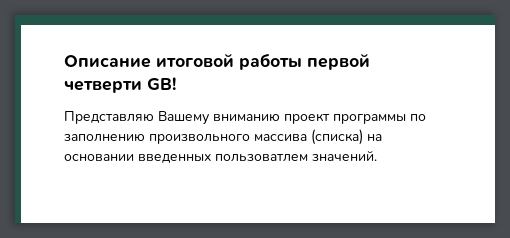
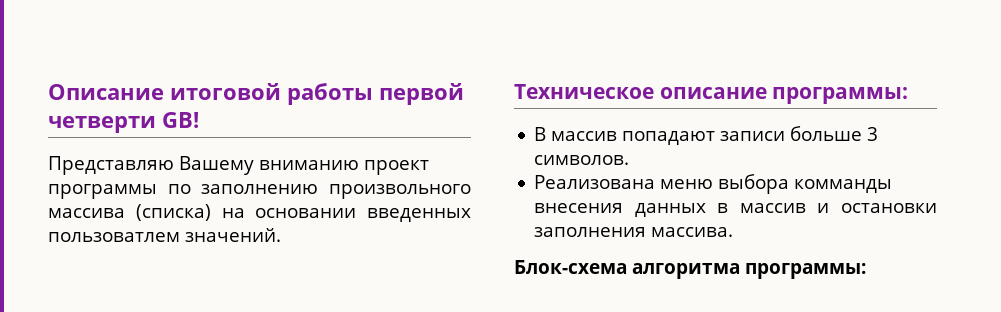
(377, 155) none -> [514,84,909,104] [534,126,879,145] [534,155,630,165] [534,174,893,194] [534,203,937,217] [534,227,734,237] [514,260,866,279] // Техническое описание программы: // В массив попадают записи больше 3 символов. // Реализована меню выбора комманды внесения данных в массив и остановки заполнения массива. // Блок-схема алгоритма программы:

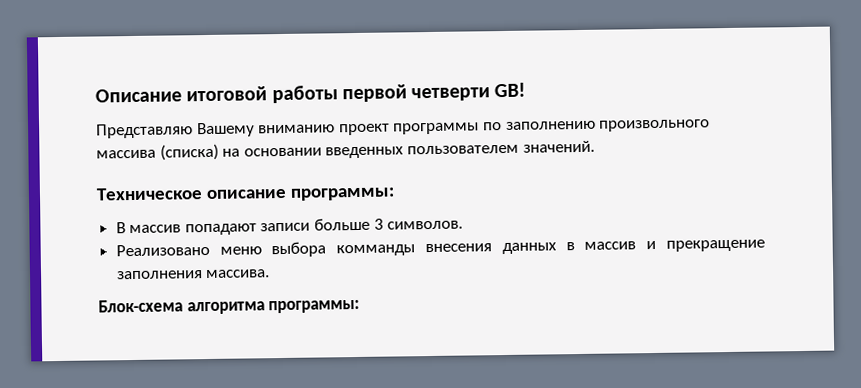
[48,232,180,242] пользоватлем -> [406,144,519,155] пользователем
[534,175,656,189] Реализована -> [115,243,210,257] Реализовано
[841,203,937,213] остановки -> [665,239,765,252] прекращение

